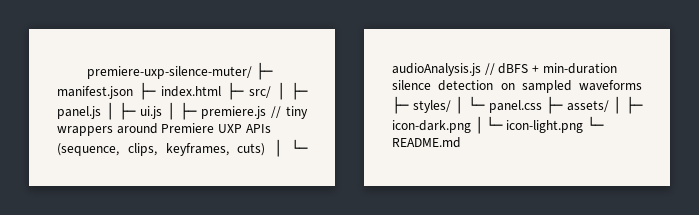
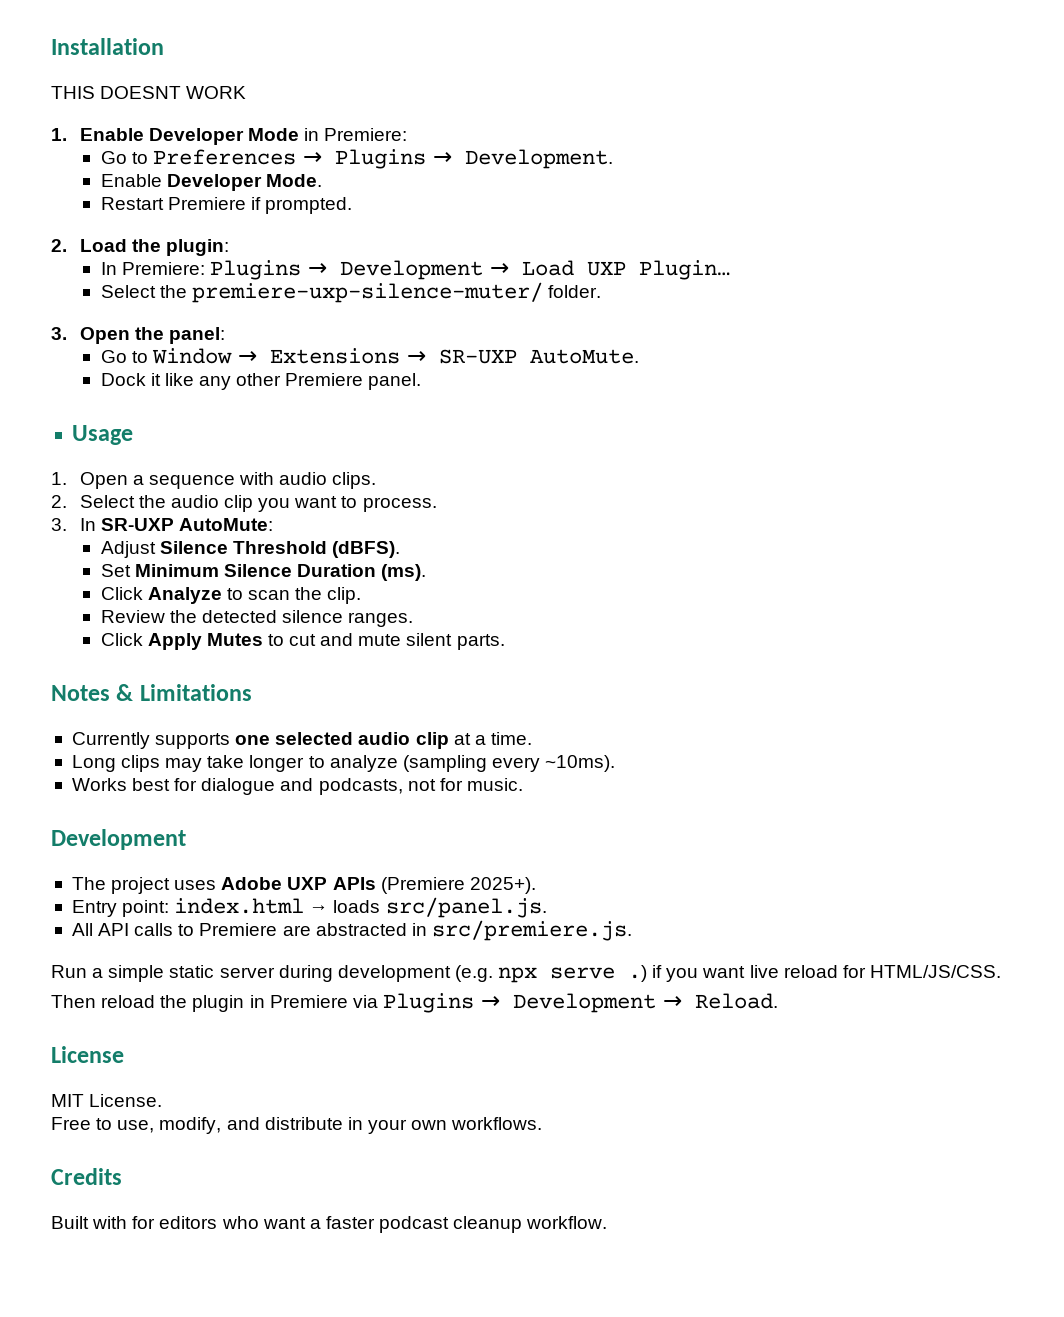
[87,62,274,80] [57,82,308,100] [57,102,308,120] [57,123,271,136] [57,139,308,157] [392,63,617,76] [392,80,642,93] [392,96,643,114] [392,116,604,134] [392,137,461,148] premiere-uxp-silence-muter/ ├─ manifest.json ├─ index.html ├─ src/ │ ├─ panel.js │ ├─ ui.js │ ├─ premiere.js // tiny wrappers around Premiere UXP APIs (sequence, clips, keyframes, cuts) │ └─ audioAnalysis.js // dBFS + min-duration silence detection on sampled waveforms ├─ styles/ │ └─ panel.css ├─ assets/ │ ├─ icon-dark.png │ └─ icon-light.png └─ README.md -> [51,38,164,55] [51,86,247,99] [51,128,408,145] [100,149,613,169] [100,174,322,191] [100,197,352,214] [51,239,229,256] [100,260,730,280] [100,282,601,303] [51,327,225,344] [100,348,639,364] [100,373,422,390] [71,425,133,445] [51,472,377,489] [51,495,437,512] [51,518,273,531] [100,541,400,558] [100,564,427,581] [100,587,362,604] [100,610,414,627] [100,633,505,650] [51,684,252,701] [71,732,532,749] [71,755,616,772] [71,778,523,795] [51,829,186,850] [71,877,536,894] [71,897,547,918] [71,920,632,941] [51,965,1001,983] [51,993,778,1013] [51,1046,124,1063] [51,1094,163,1107] [51,1117,543,1134] [51,1168,122,1185] [51,1216,608,1233] Installation // THIS DOESNT WORK // 1. Enable Developer Mode in Premiere: // Go to Preferences → Plugins → Development. // Enable Developer Mode. // Restart Premiere if prompted. // 2. Load the plugin: // In Premiere: Plugins → Development → Load UXP Plugin… // Select the premiere-uxp-silence-muter/ folder. // 3. Open the panel: // Go to Window → Extensions → SR-UXP AutoMute. // Dock it like any other Premiere panel. // Usage // 1. Open a sequence with audio clips. // 2. Select the audio clip you want to process. // 3. In SR-UXP AutoMute: // Adjust Silence Threshold (dBFS). // Set Minimum Silence Duration (ms). // Click Analyze to scan the clip. // Review the detected silence ranges. // Click Apply Mutes to cut and mute silent parts. // Notes & Limitations // Currently supports one selected audio clip at a time. // Long clips may take longer to analyze (sampling every ~10ms). // Works best for dialogue and podcasts, not for music. // Development // The project uses Adobe UXP APIs (Premiere 2025+). // Entry point: index.html → loads src/panel.js. // All API calls to Premiere are abstracted in src/premiere.js. // Run a simple static server during development (e.g. npx serve .) if you want live reload for HTML/JS/CSS. // Then reload the plugin in Premiere via Plugins → Development → Reload. // License // MIT License. // Free to use, modify, and distribute in your own workflows. // Credits // Built with for editors who want a faster podcast cleanup workflow.

